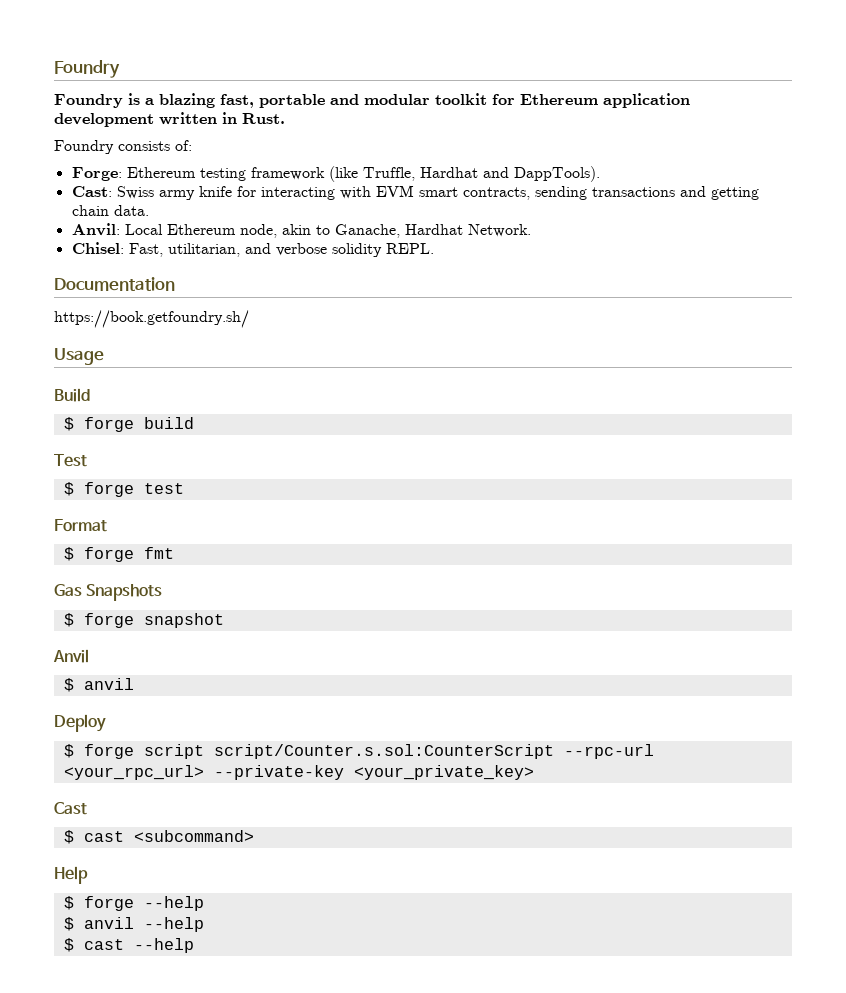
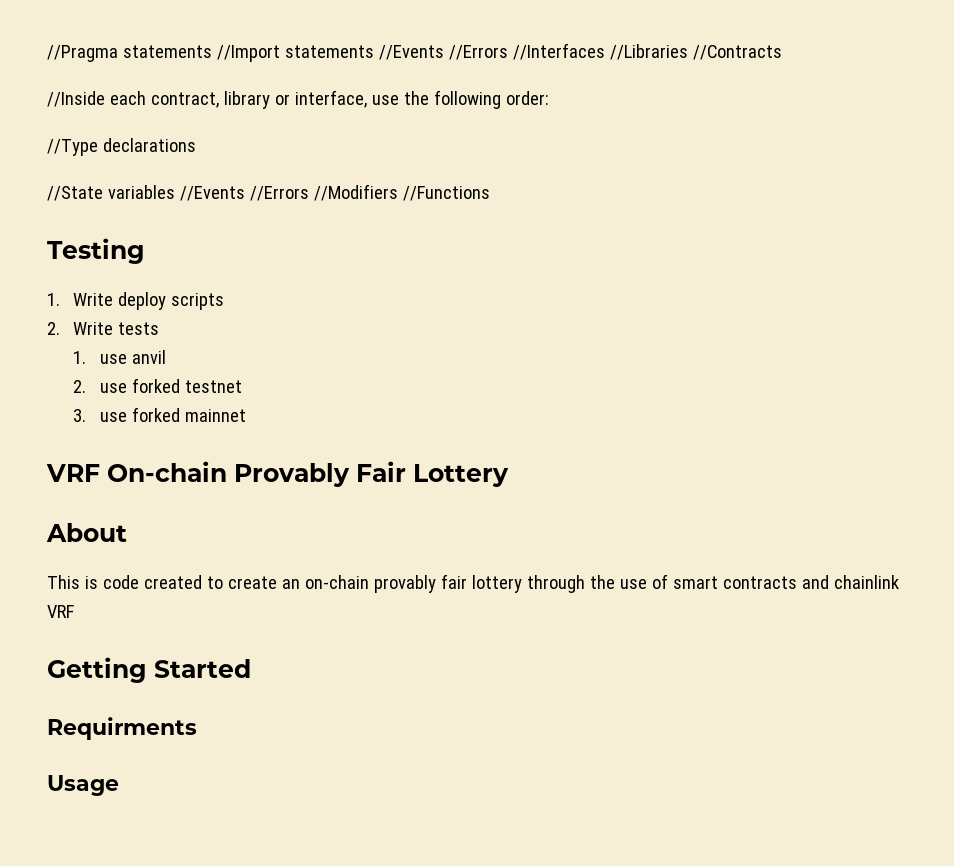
[54,60,120,78] [54,93,690,108] [54,112,285,127] [54,140,192,154] [71,166,600,182] [71,185,759,200] [71,205,149,216] [71,223,531,238] [71,242,434,257] [54,277,175,291] [54,310,249,328] [54,348,104,365] [54,388,90,402] [63,417,194,432] [54,454,87,467] [63,482,184,497] [54,519,107,532] [63,547,174,562] [54,584,163,601] [63,613,224,628] [53,649,89,663] [63,678,134,692] [54,714,106,732] [63,744,654,759] [63,765,534,780] [54,802,87,815] [63,830,254,844] [54,866,88,884] [63,896,204,911] [63,917,204,932] [63,938,194,953] Foundry // Foundry is a blazing fast, portable and modular toolkit for Ethereum application development written in Rust. // Foundry consists of: // Forge: Ethereum testing framework (like Truffle, Hardhat and DappTools). // Cast: Swiss army knife for interacting with EVM smart contracts, sending transactions and getting chain data. // Anvil: Local Ethereum node, akin to Ganache, Hardhat Network. // Chisel: Fast, utilitarian, and verbose solidity REPL. // Documentation // https://book.getfoundry.sh/ // Usage // Build // $ forge build // Test // $ forge test // Format // $ forge fmt // Gas Snapshots // $ forge snapshot // Anvil // $ anvil // Deploy // $ forge script script/Counter.s.sol:CounterScript --rpc-url <your_rpc_url> --private-key <your_private_key> // Cast // $ cast <subcommand> // Help // $ forge --help // $ anvil --help // $ cast --help -> [47,43,782,62] [47,90,549,109] [47,138,196,156] [47,184,490,201] [47,238,145,264] [47,292,225,310] [47,322,160,335] [73,350,166,364] [73,378,242,393] [73,407,246,422] [46,461,509,487] [46,523,127,542] [47,574,899,593] [47,605,74,618] [47,657,251,683] [47,717,197,740] [47,775,119,796] //Pragma statements //Import statements //Events //Errors //Interfaces //Libraries //Contracts // //Inside each contract, library or interface, use the following order: // //Type declarations // //State variables //Events //Errors //Modifiers //Functions // Testing // 1. Write deploy scripts // 2. Write tests // 1. use anvil // 2. use forked testnet // 3. use forked mainnet // VRF On-chain Provably Fair Lottery // About // This is code created to create an on-chain provably fair lottery through the use of smart contracts and chainlink VRF // Getting Started // Requirments // Usage

